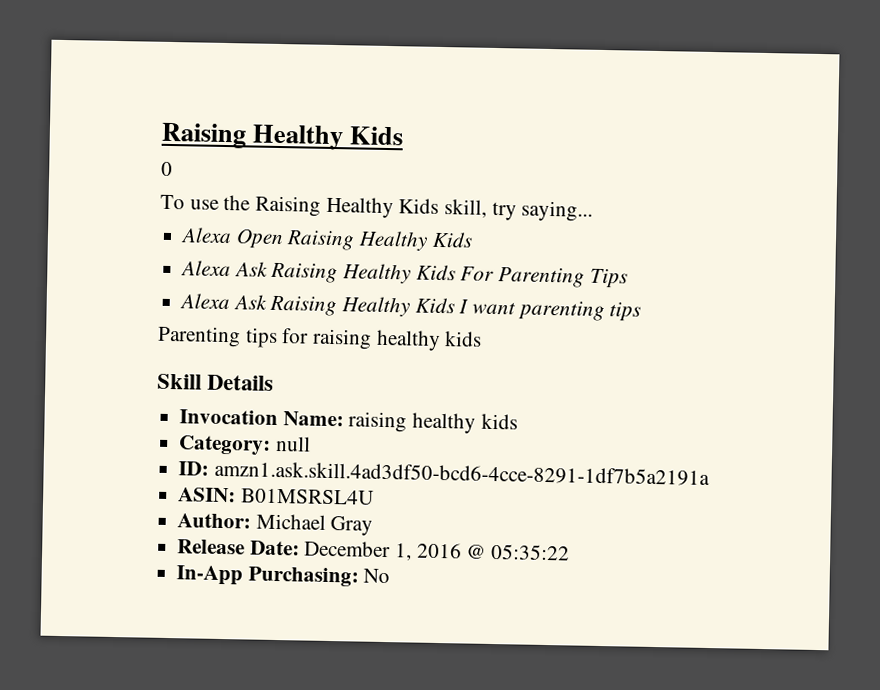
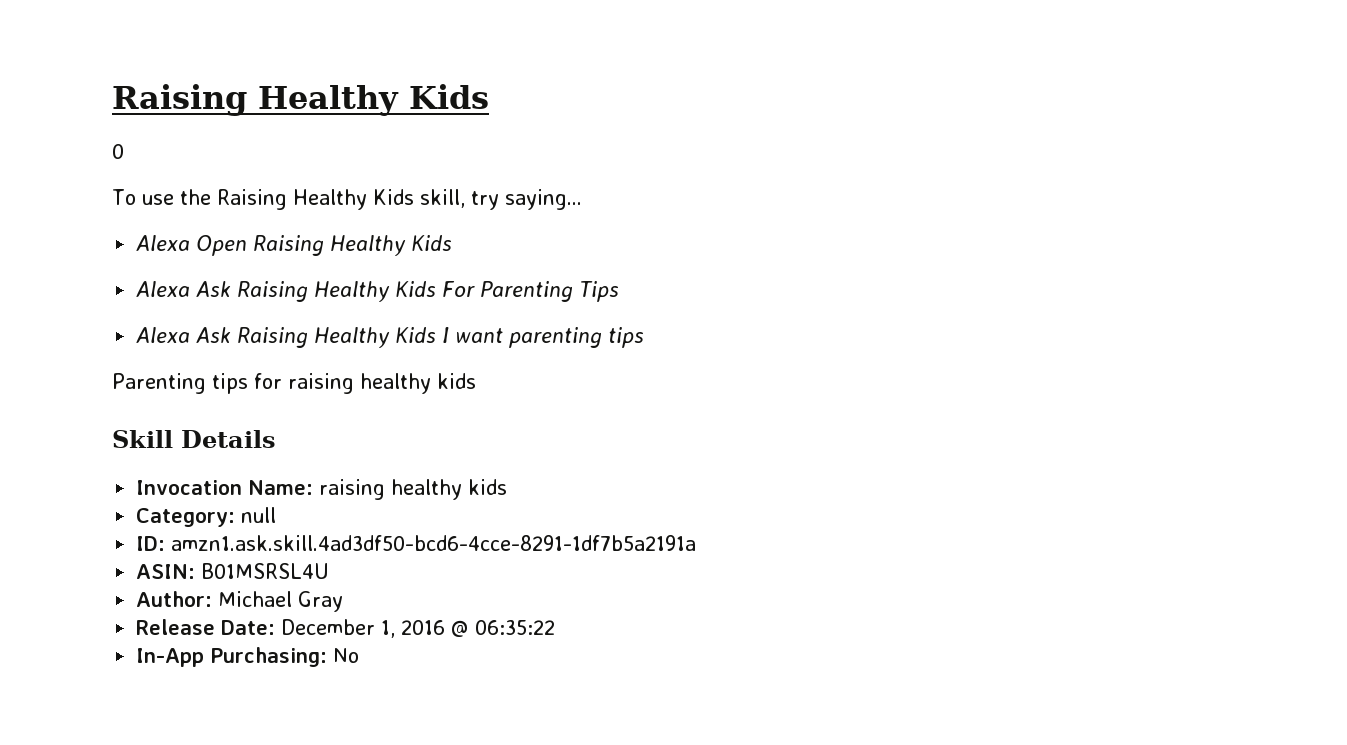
[491,543,571,561] 05:35:22 -> [475,620,556,635] 06:35:22

